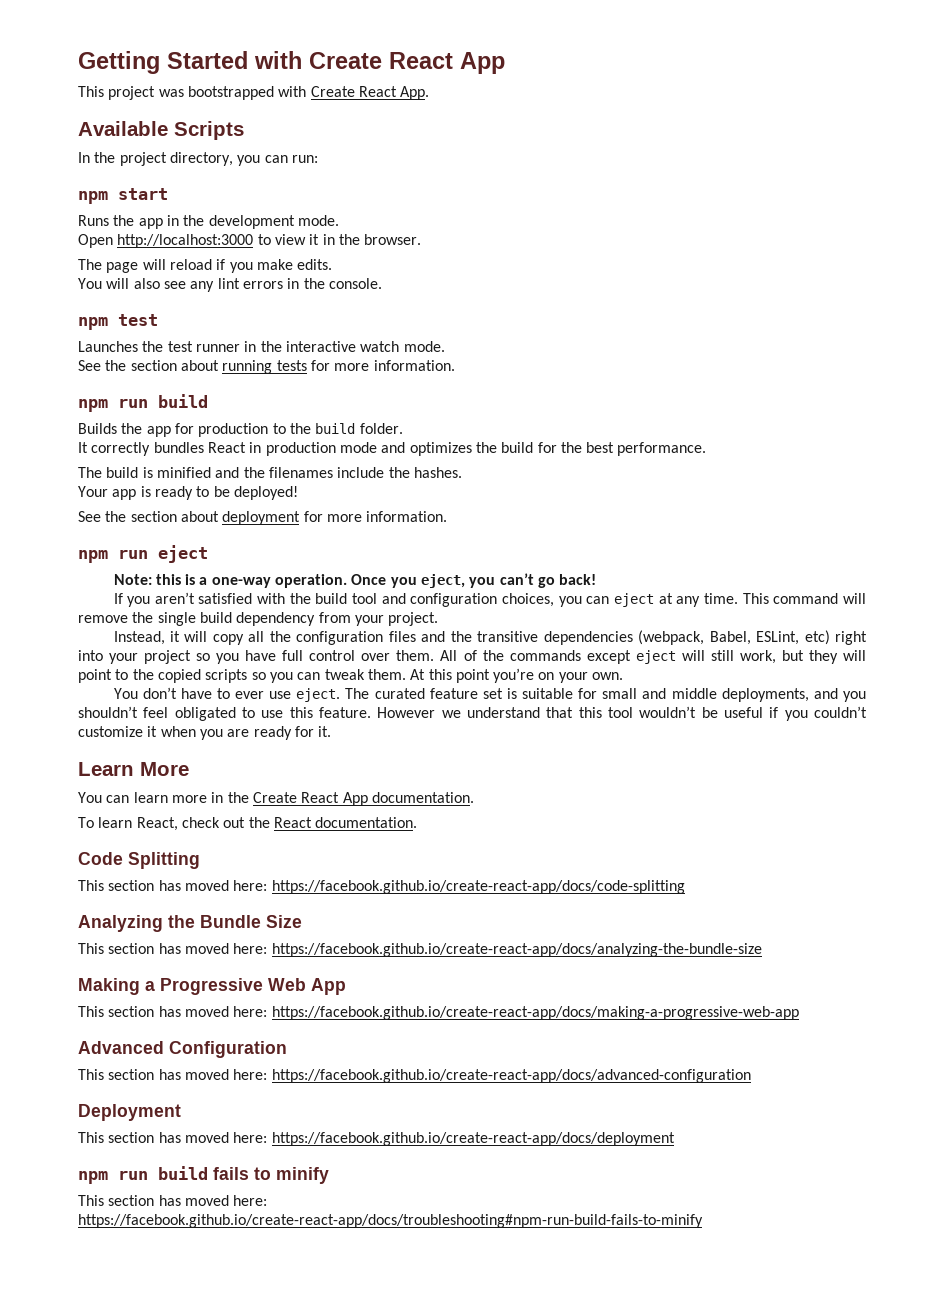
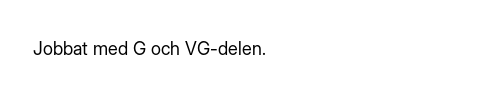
[78,51,505,74] [78,86,430,100] [78,121,244,140] [78,152,318,166] [78,188,168,204] [78,215,339,229] [78,234,422,248] [78,259,333,273] [78,278,382,292] [78,314,158,330] [78,341,445,352] [78,360,455,374] [78,394,208,412] [78,423,403,437] [78,442,707,456] [78,467,462,478] [78,486,298,500] [78,511,448,525] [78,545,208,563] [113,573,597,588] [113,592,867,607] [78,612,439,626] [113,630,868,645] [78,650,866,664] [78,668,624,683] [113,687,866,702] [78,706,868,721] [78,726,332,740] [78,762,189,776] [78,792,474,806] [78,817,418,831] [78,852,200,869] [78,880,685,894] [78,915,302,932] [78,943,762,957] [78,978,346,995] [78,1006,799,1020] [78,1041,287,1058] [78,1069,751,1083] [78,1104,181,1121] [78,1132,675,1146] [78,1166,329,1184] [78,1195,268,1206] [78,1214,703,1228] Getting Started with Create React App // This project was bootstrapped with Create React App. // Available Scripts // In the project directory, you can run: // npm start // Runs the app in the development mode. // Open http://localhost:3000 to view it in the browser. // The page will reload if you make edits. // You will also see any lint errors in the console. // npm test // Launches the test runner in the interactive watch mode. // See the section about running tests for more information. // npm run build // Builds the app for production to the build folder. // It correctly bundles React in production mode and optimizes the build for the best performance. // The build is minified and the filenames include the hashes. // Your app is ready to be deployed! // See the section about deployment for more information. // npm run eject // Note: this is a one-way operation. Once you eject, you can’t go back! // If you aren’t satisfied with the build tool and configuration choices, you can eject at any time. This command will remove the single build dependency from your project. // Instead, it will copy all the configuration files and the transitive dependencies (webpack, Babel, ESLint, etc) right into your project so you have full control over them. All of the commands except eject will still work, but they will point to the copied scripts so you can tweak them. At this point you’re on your own. // You don’t have to ever use eject. The curated feature set is suitable for small and middle deployments, and you shouldn’t feel obligated to use this feature. However we understand that this tool wouldn’t be useful if you couldn’t customize it when you are ready for it. // Learn More // You can learn more in the Create React App documentation. // To learn React, check out the React documentation. // Code Splitting // This section has moved here: https://facebook.github.io/create-react-app/docs/code-splitting // Analyzing the Bundle Size // This section has moved here: https://facebook.github.io/create-react-app/docs/analyzing-the-bundle-size // Making a Progressive Web App // This section has moved here: https://facebook.github.io/create-react-app/docs/making-a-progressive-web-app // Advanced Configuration // This section has moved here: https://facebook.github.io/create-react-app/docs/advanced-configuration // Deployment // This section has moved here: https://facebook.github.io/create-react-app/docs/deployment // npm run build fails to minify // This section has moved here: https://facebook.github.io/create-react-app/docs/troubleshooting#npm-run-build-fails-to-minify -> [33,41,266,55] Jobbat med G och VG-delen.

